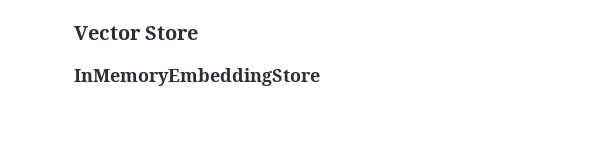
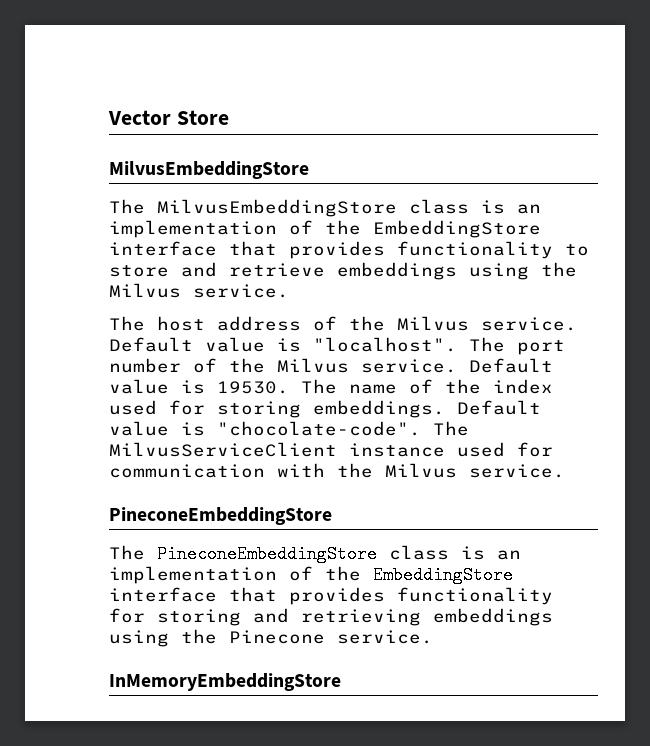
(199, 33) none -> [109,161,309,179] [109,199,541,217] [109,220,541,238] [109,241,589,259] [109,262,577,280] [109,283,289,298] [109,316,577,331] [109,337,565,355] [109,358,553,373] [109,379,553,394] [109,400,541,418] [109,421,469,436] [109,442,553,457] [109,463,565,478] [109,507,332,525] [109,545,521,563] [109,566,513,584] [109,587,553,605] [109,608,553,626] [109,629,433,647] // MilvusEmbeddingStore // The MilvusEmbeddingStore class is an implementation of the EmbeddingStore interface that provides functionality to store and retrieve embeddings using the Milvus service. // The host address of the Milvus service. Default value is "localhost". The port number of the Milvus service. Default value is 19530. The name of the index used for storing embeddings. Default value is "chocolate-code". The MilvusServiceClient instance used for communication with the Milvus service. // PineconeEmbeddingStore // The PineconeEmbeddingStore class is an implementation of the EmbeddingStore interface that provides functionality for storing and retrieving embeddings using the Pinecone service.

